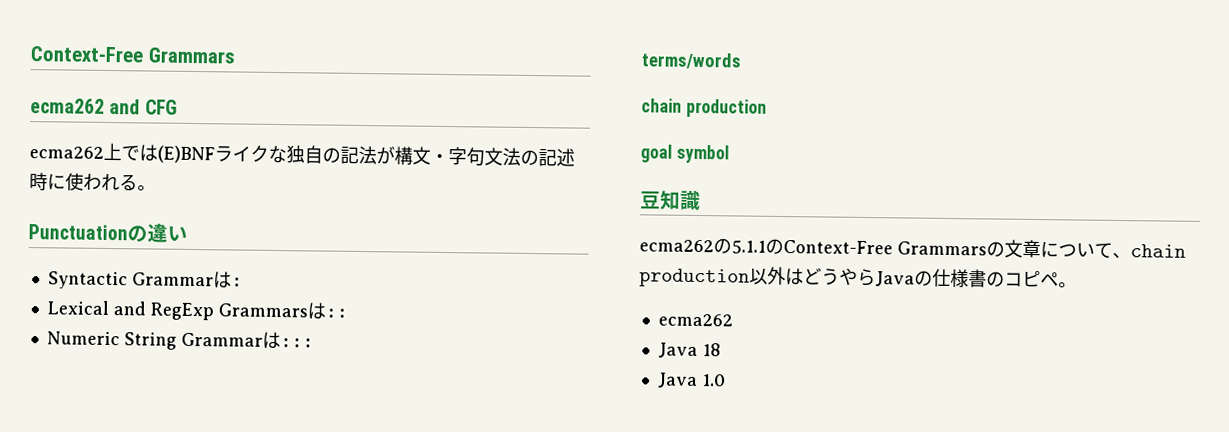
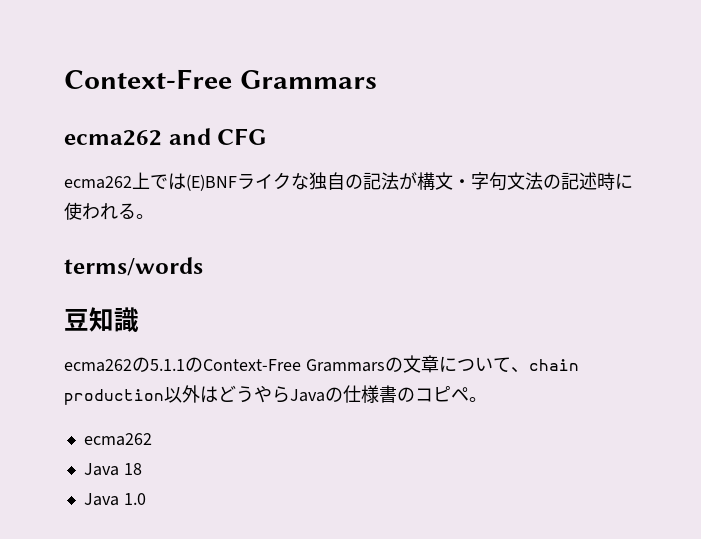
[28,223,188,243] [47,271,243,290] [46,300,348,321] [46,331,314,350] [641,52,741,70] [641,98,767,118] [640,144,729,164] Punctuationの違い // Syntactic Grammarは: // Lexical and RegExp Grammarsは:: // Numeric String Grammarは::: // terms/words // chain production // goal symbol -> [64,257,203,276] terms/words

